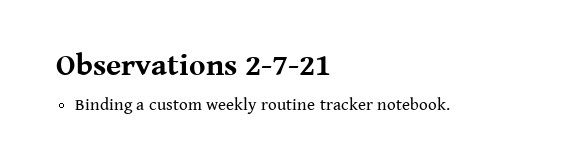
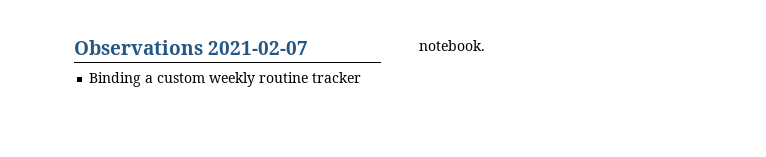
[245,56,332,75] 2-7-21 -> [208,41,309,55] 2021-02-07

